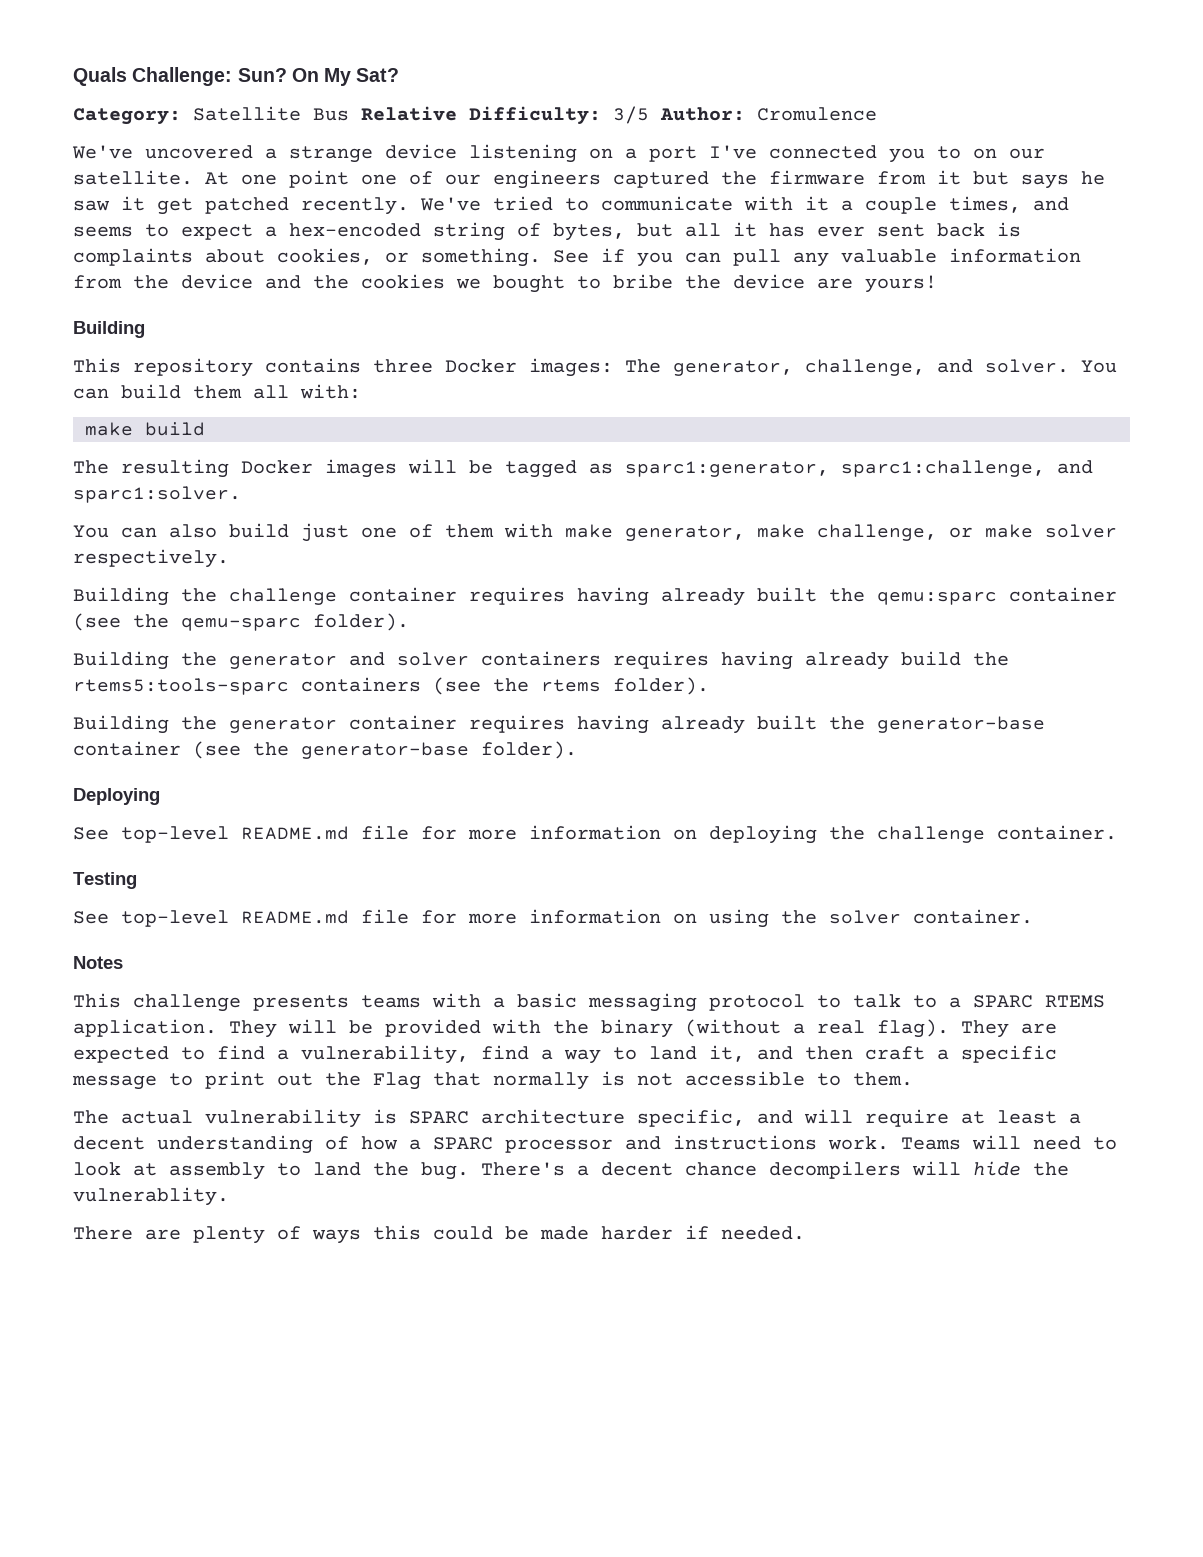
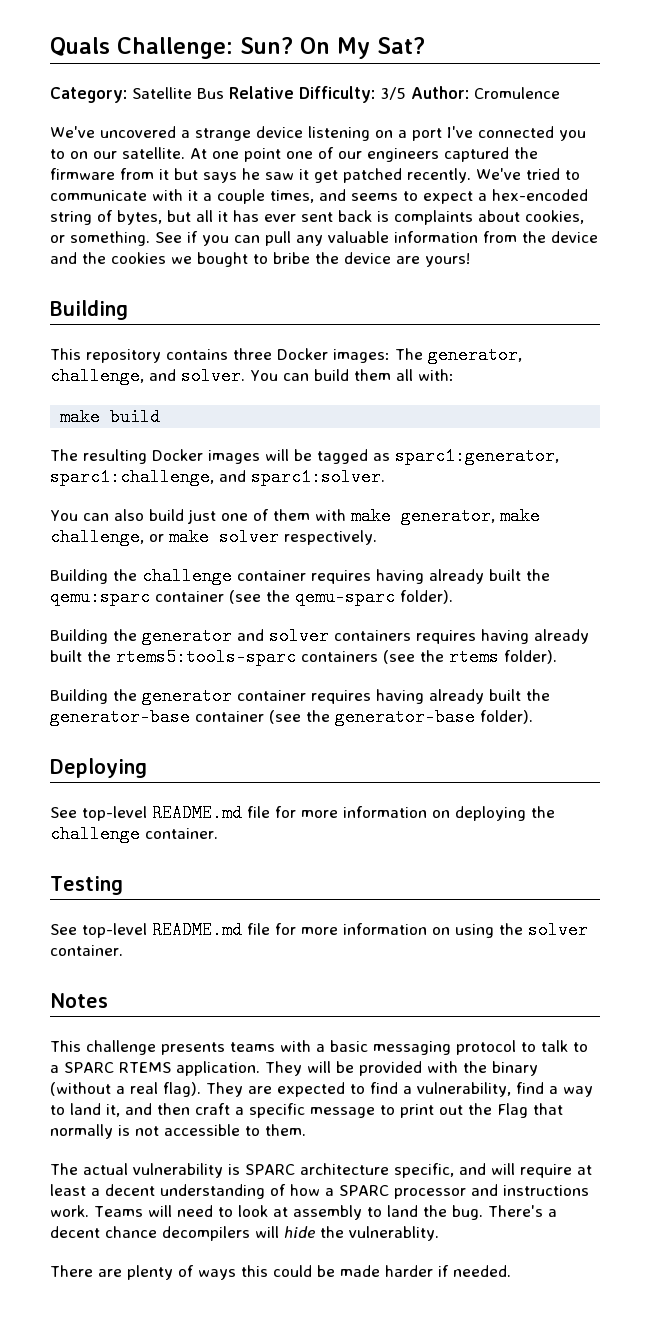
[901,651,961,666] build -> [50,650,82,662] built

